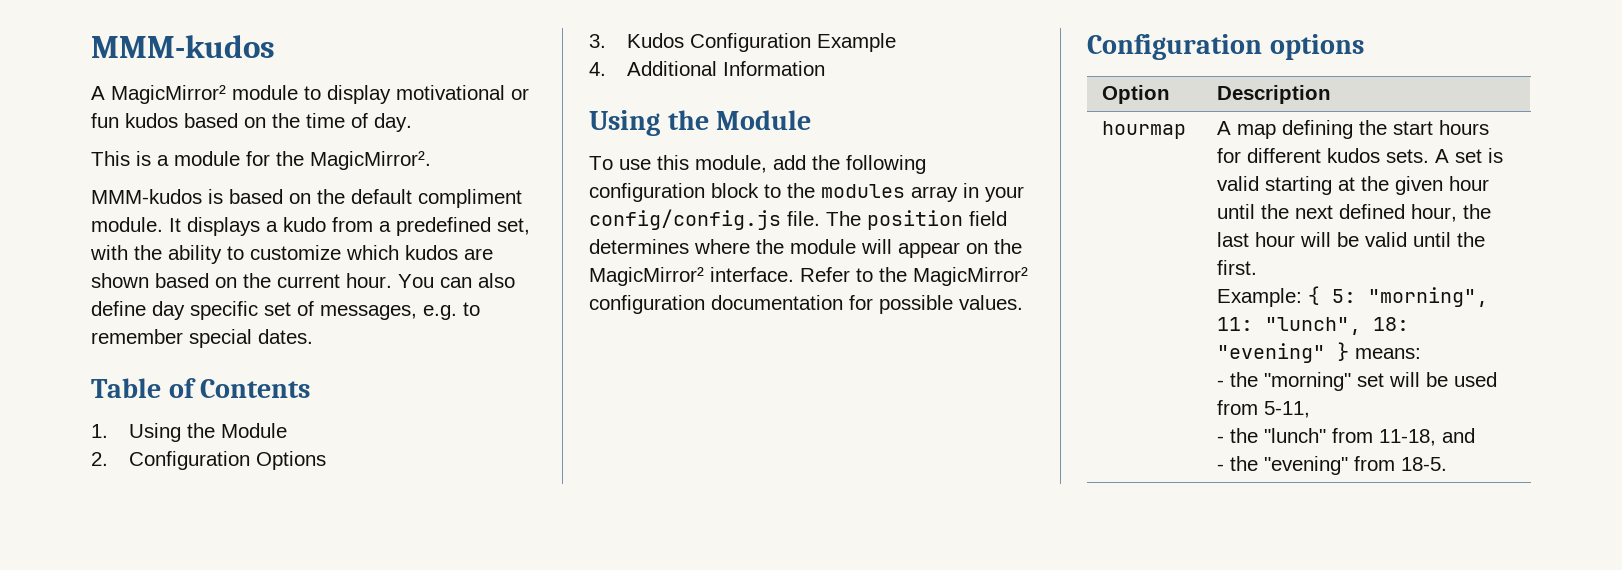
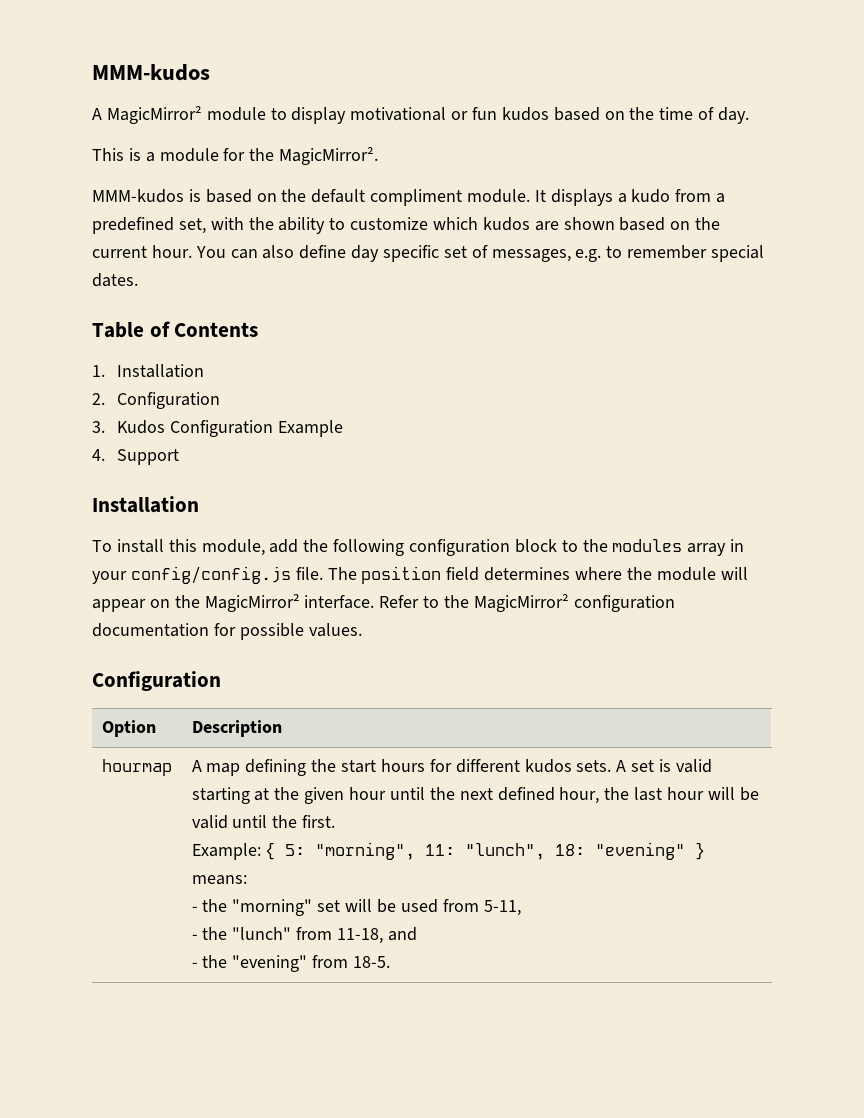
[129,423,288,442] Using the Module -> [116,364,204,378] Installation
[256,451,327,470] Options -> (220, 400) none
[627,61,826,76] [589,110,812,136] Additional Information // Using the Module -> [116,449,179,465] [92,496,199,513] Support // Installation
[619,159,651,170] use -> [116,539,164,553] install
[1269,34,1364,60] options -> (221, 681) none

